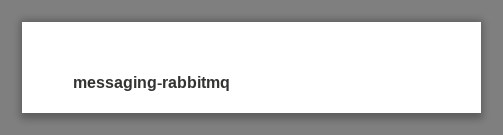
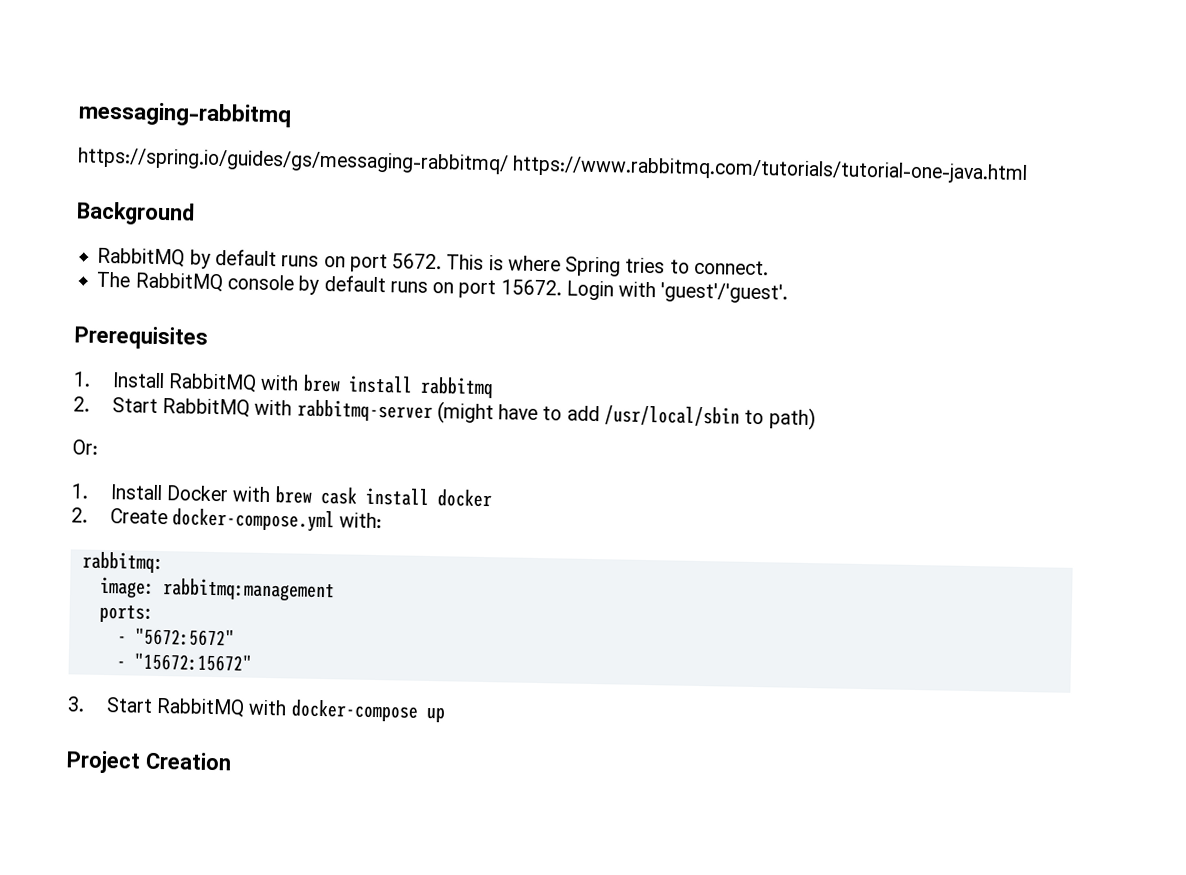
(230, 83) none -> [77,147,1029,184] [76,201,195,226] [97,247,769,277] [96,271,789,304] [74,325,208,350] [73,371,494,399] [73,396,816,431] [72,439,98,455] [71,483,493,508] [71,507,383,533] [81,551,164,574] [98,576,335,603] [98,604,154,623] [116,627,235,647] [115,652,252,672] [67,696,445,723] [66,750,232,774] // https://spring.io/guides/gs/messaging-rabbitmq/ https://www.rabbitmq.com/tutorials/tutorial-one-java.html // Background // RabbitMQ by default runs on port 5672. This is where Spring tries to connect. // The RabbitMQ console by default runs on port 15672. Login with 'guest'/'guest'. // Prerequisites // 1. Install RabbitMQ with brew install rabbitmq // 2. Start RabbitMQ with rabbitmq-server (might have to add /usr/local/sbin to path) // Or: // 1. Install Docker with brew cask install docker // 2. Create docker-compose.yml with: // rabbitmq: // image: rabbitmq:management // ports: // - "5672:5672" // - "15672:15672" // 3. Start RabbitMQ with docker-compose up // Project Creation

